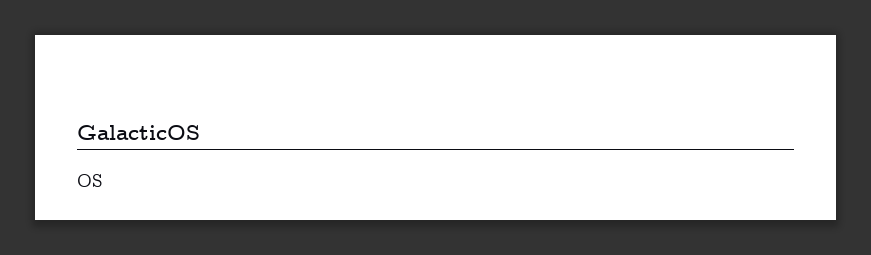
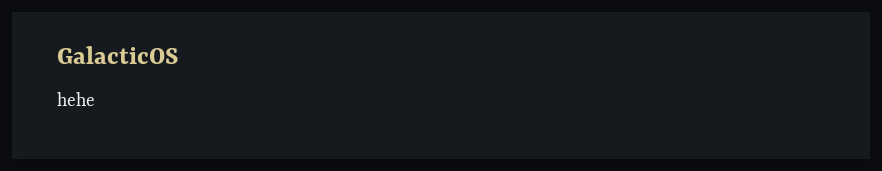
[77,174,103,187] OS -> [57,92,95,106] hehe

